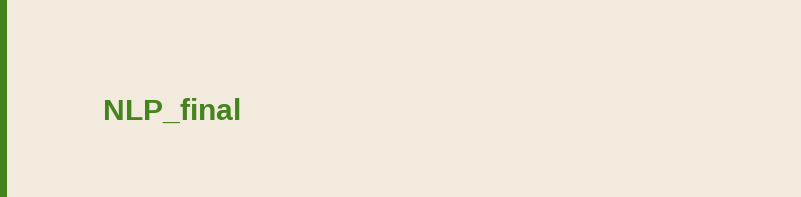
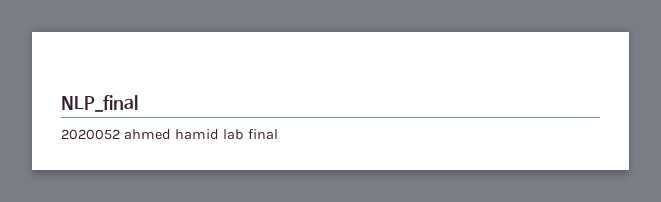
(241, 111) none -> [61,129,278,140] // 2020052 ahmed hamid lab final

